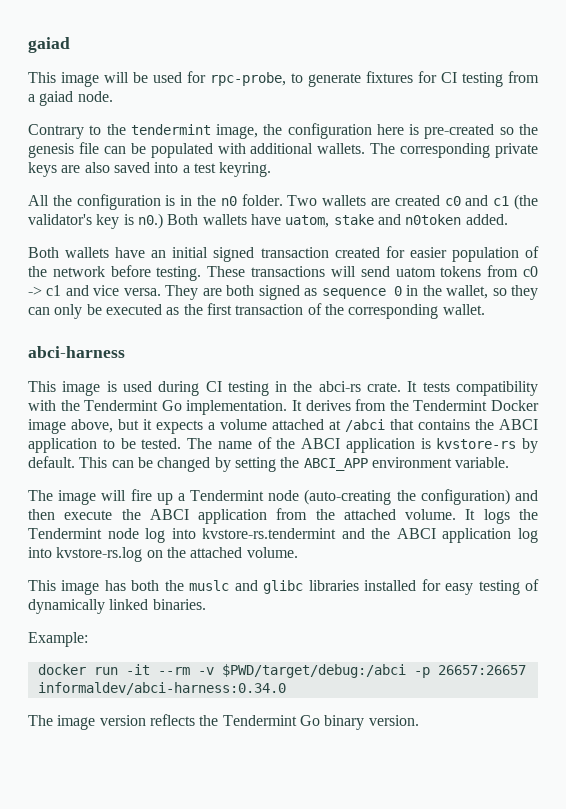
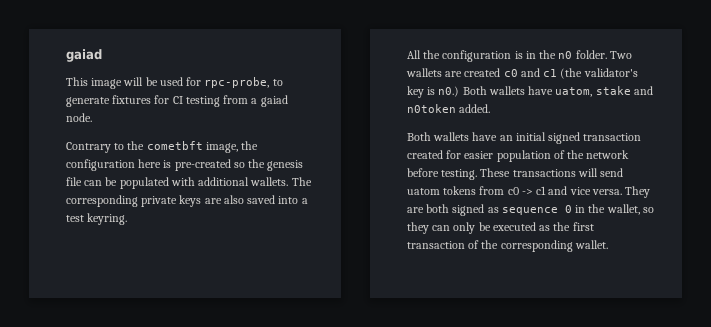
[130,124,211,135] tendermint -> [146,141,203,150] cometbft
[28,346,125,358] [28,381,539,396] [28,399,540,415] [28,419,538,434] [28,437,538,453] [28,456,510,472] [28,489,538,505] [28,508,538,524] [28,528,538,543] [28,547,298,562] [28,579,539,595] [28,599,206,614] [28,632,88,647] [37,664,526,678] [37,682,286,695] [28,714,419,730] // abci-harness // This image is used during CI testing in the abci-rs crate. It tests compatibility with the Tendermint Go implementation. It derives from the Tendermint Docker image above, but it expects a volume attached at /abci that contains the ABCI application to be tested. The name of the ABCI application is kvstore-rs by default. This can be changed by setting the ABCI_APP environment variable. // The image will fire up a Tendermint node (auto-creating the configuration) and then execute the ABCI application from the attached volume. It logs the Tendermint node log into kvstore-rs.tendermint and the ABCI application log into kvstore-rs.log on the attached volume. // This image has both the muslc and glibc libraries installed for easy testing of dynamically linked binaries. // Example: // docker run -it --rm -v $PWD/target/debug:/abci -p 26657:26657 informaldev/abci-harness:0.34.0 // The image version reflects the Tendermint Go binary version. -> (608, 244) none

